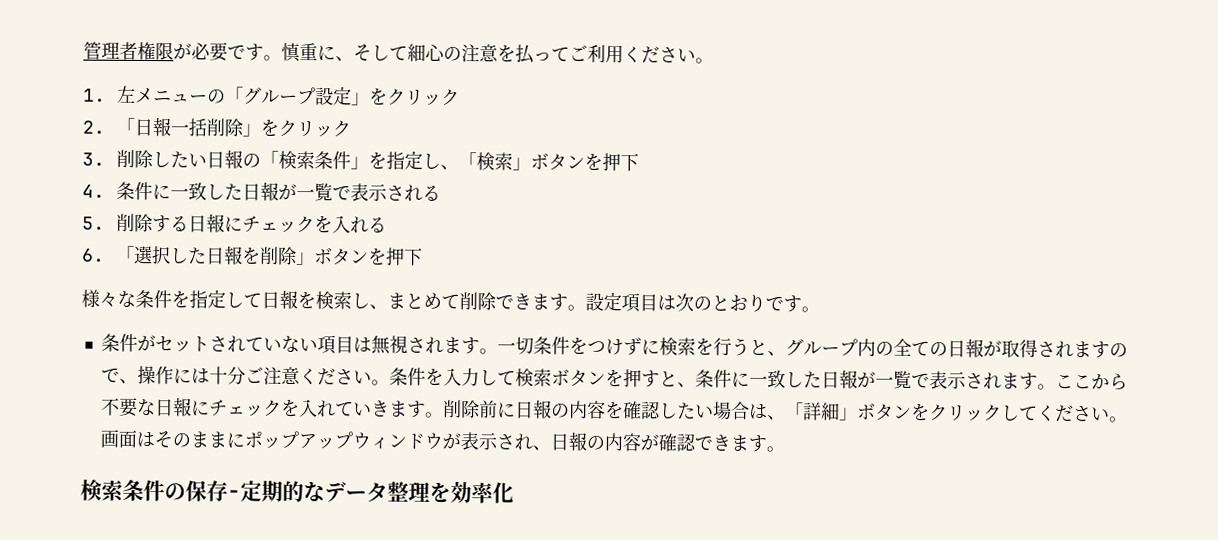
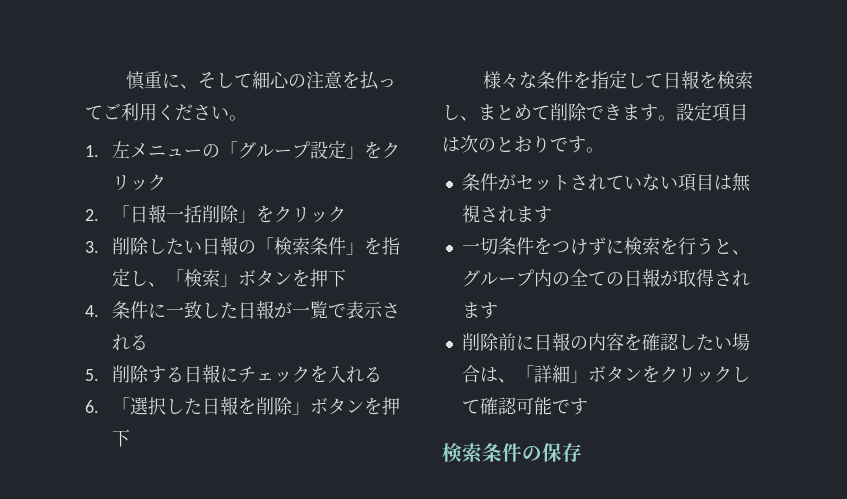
[83,41,282,62] 管理者権限が必要です。 -> (125, 80) none
[478,348,498,355] 。 -> (552, 214) //
[1108,343,1128,358] [100,365,1128,391] [100,397,444,418] ので、操作には十分ご注意ください。条件を入力して検索ボタンを押すと、条件に一致した日報が一覧で表示されます。ここから不要な日報にチェックを入れていきます。 -> (498, 310) //
[1036,404,1128,423] [99,429,785,453] ください。画面はそのままにポップアップウィンドウが表示され、日報の内容が確認できます。 -> [479,397,588,415] 確認可能です
[227,480,514,504] -定期的なデータ整理を効率化 -> (582, 452) none

